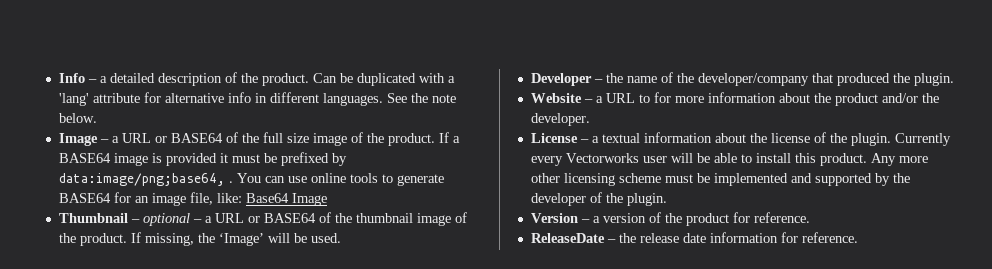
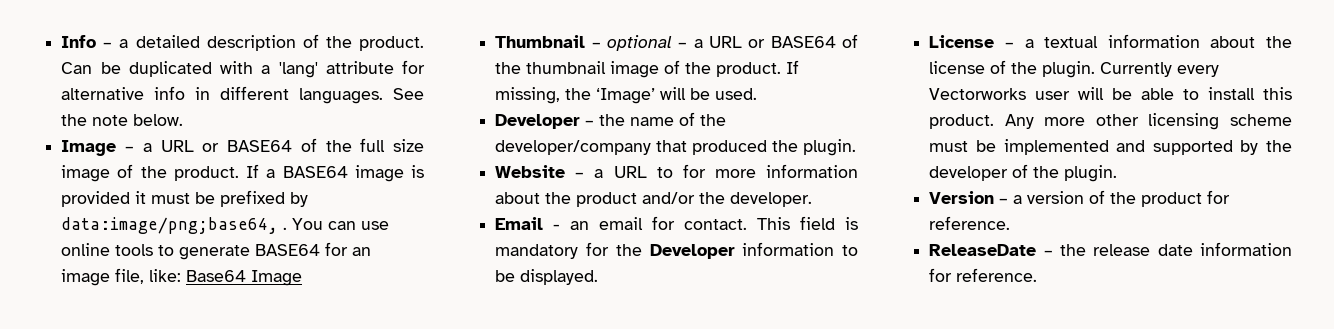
(590, 119) none -> [495,216,858,230] [495,242,858,259] [495,269,599,285] // Email - an email for contact. This field is mandatory for the Developer information to be displayed.

